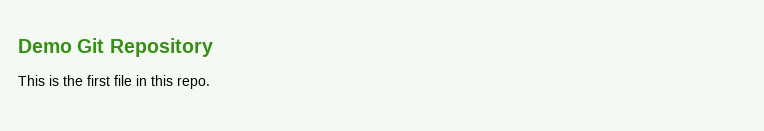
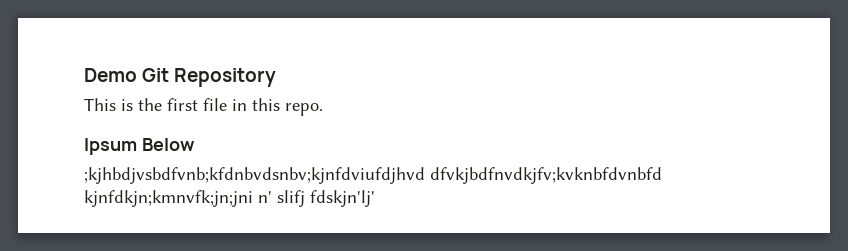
(210, 83) none -> [84,138,195,155] [84,167,662,184] [84,190,375,207] // Ipsum Below // ;kjhbdjvsbdfvnb;kfdnbvdsnbv;kjnfdviufdjhvd dfvkjbdfnvdkjfv;kvknbfdvnbfd kjnfdkjn;kmnvfk;jn;jni n' slifj fdskjn'lj'

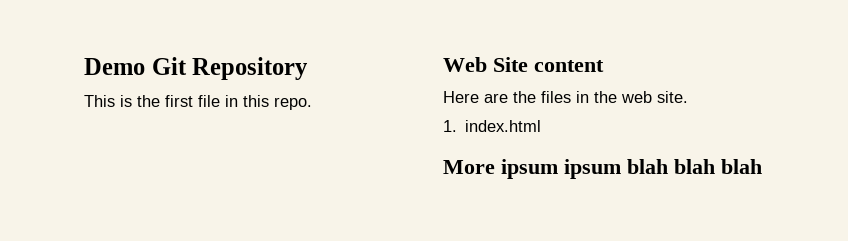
[84,138,195,155] [84,167,662,184] [84,190,375,207] Ipsum Below // ;kjhbdjvsbdfvnb;kfdnbvdsnbv;kjnfdviufdjhvd dfvkjbdfnvdkjfv;kvknbfdvnbfd kjnfdkjn;kmnvfk;jn;jni n' slifj fdskjn'lj' -> [443,57,604,72] [443,91,688,103] [443,120,542,132] [443,159,762,179] Web Site content // Here are the files in the web site. // 1. index.html // More ipsum ipsum blah blah blah

